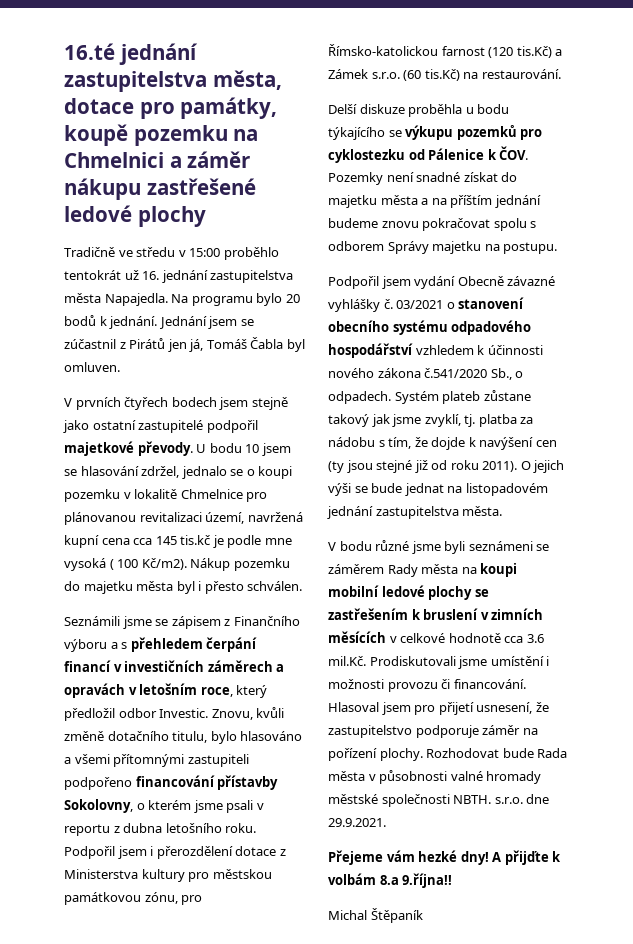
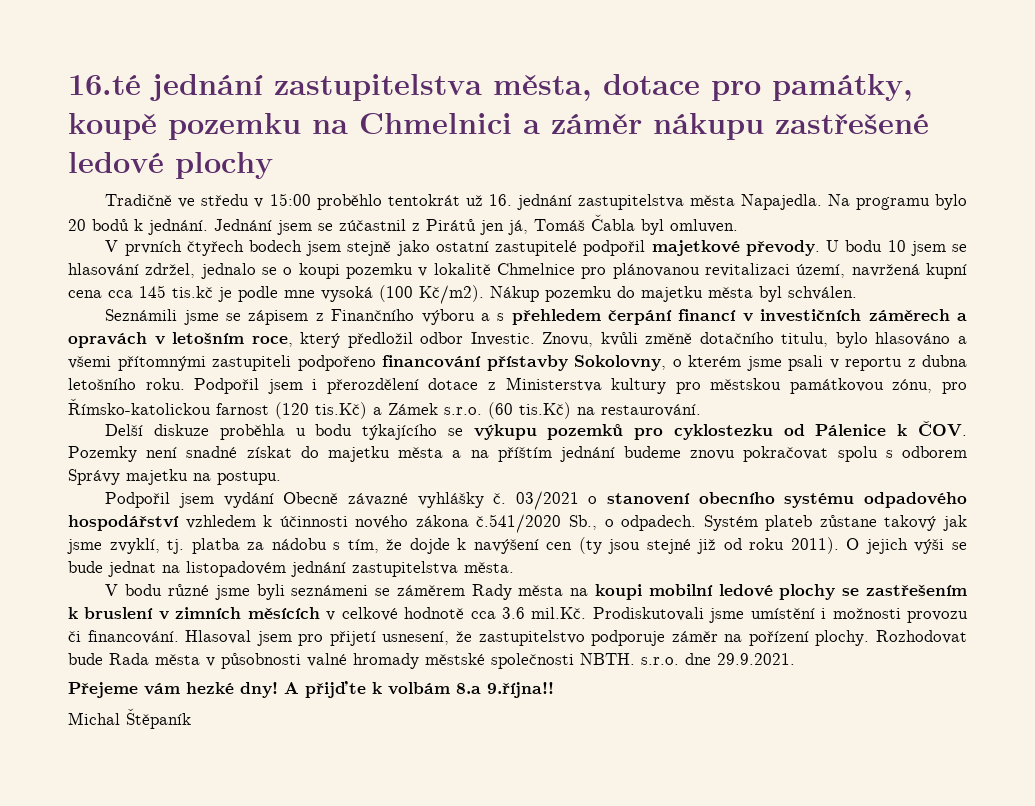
[109,559,139,570] ( 100 -> [379,285,413,302] (100
[198,581,244,594] i přesto -> (782, 294) none

